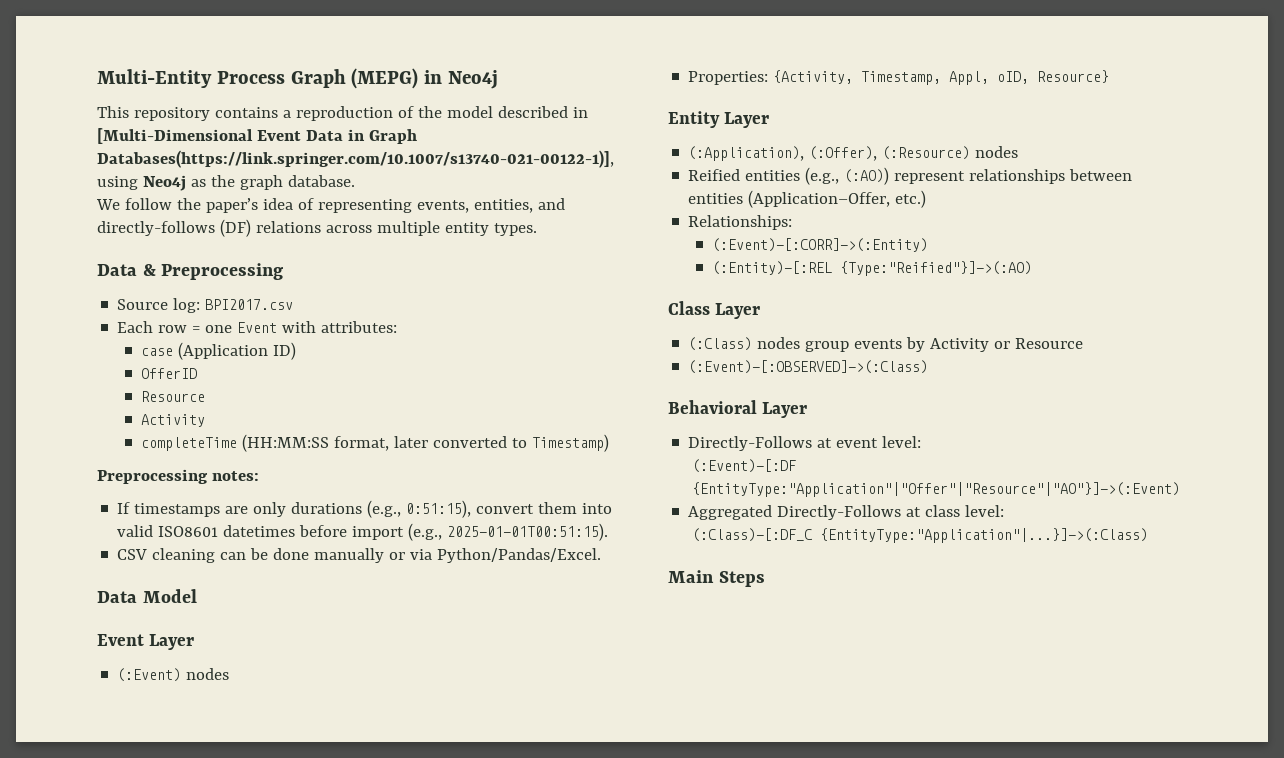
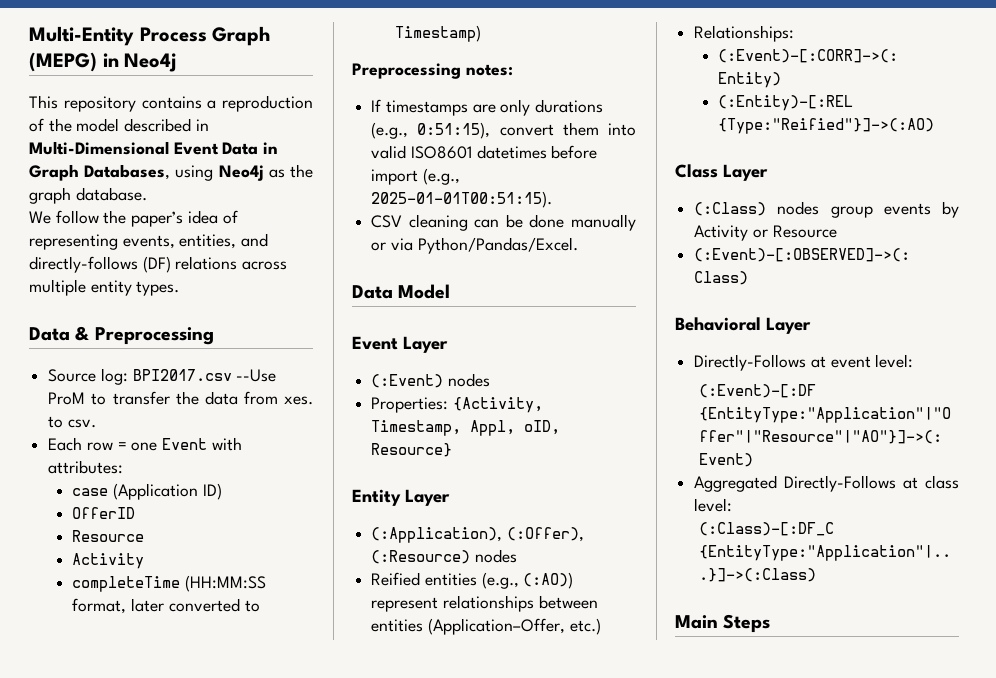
[97,128,253,144] [Multi-Dimensional -> [29,141,169,155] Multi-Dimensional
[97,150,614,168] Databases(https://link.springer.com/10.1007/s13740-021-00122-1)], -> [84,164,171,180] Databases,
(294, 304) none -> [236,369,277,382] [48,391,313,405] [48,416,96,428] --Use ProM to transfer the data from xes. to csv.

